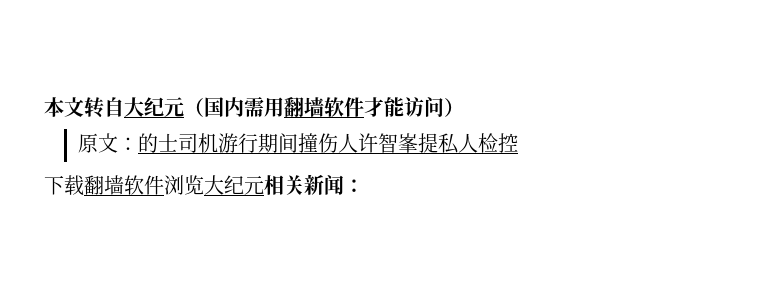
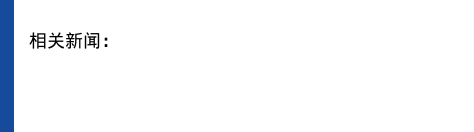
[44,96,464,118] [78,133,519,154] [44,175,264,196] 本文转自大纪元（国内需用翻墙软件才能访问） // 原文：的士司机游行期间撞伤人许智峯提私人检控 // 下载翻墙软件浏览大纪元 -> (29, 40) none

